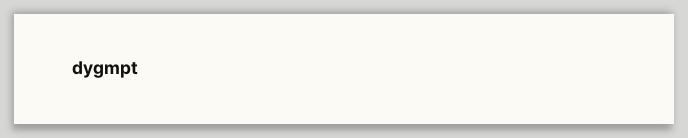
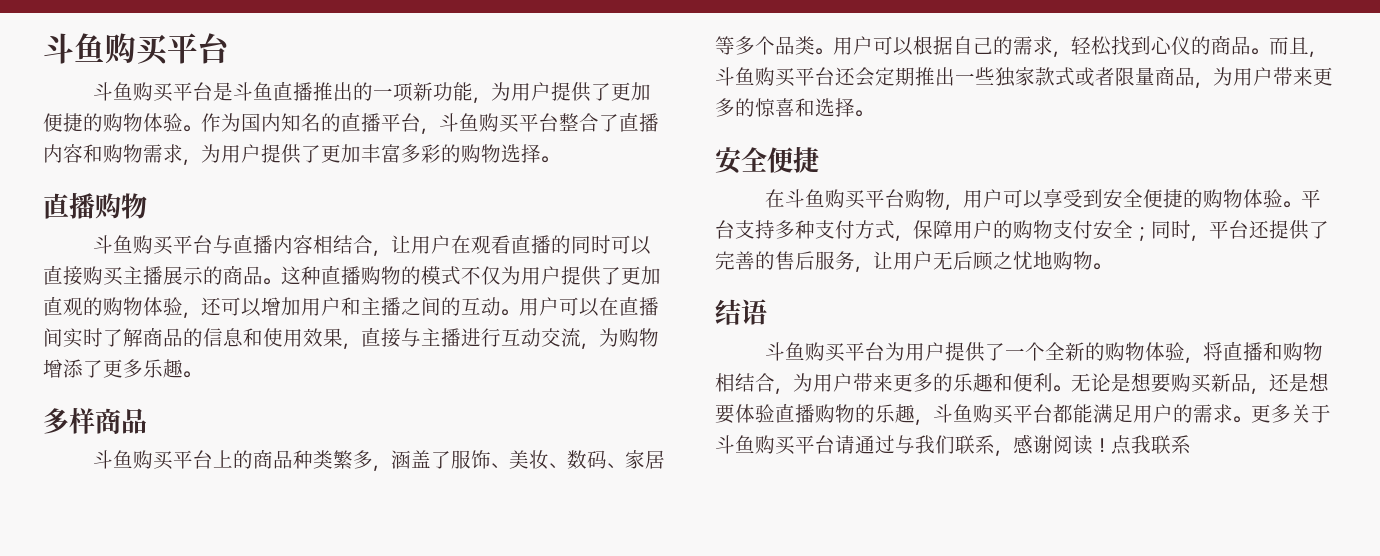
[72,61,138,78] dygmpt -> [43,33,230,66] [92,81,651,103] [43,112,659,134] [43,144,559,165] [43,192,147,219] [92,234,651,256] [43,265,661,286] [43,296,659,318] [43,327,659,349] [43,359,201,378] [43,407,147,434] [92,450,665,471] [715,36,1327,57] [715,67,1333,88] [715,98,873,117] [715,146,819,174] [764,189,1321,210] [715,220,1329,241] [715,251,1111,272] [715,299,767,325] [764,341,1323,363] [715,372,1329,394] [715,403,1331,425] [715,435,1191,456] 斗鱼购买平台 // 斗鱼购买平台是斗鱼直播推出的一项新功能，为用户提供了更加便捷的购物体验。作为国内知名的直播平台，斗鱼购买平台整合了直播内容和购物需求，为用户提供了更加丰富多彩的购物选择。 // 直播购物 // 斗鱼购买平台与直播内容相结合，让用户在观看直播的同时可以直接购买主播展示的商品。这种直播购物的模式不仅为用户提供了更加直观的购物体验，还可以增加用户和主播之间的互动。用户可以在直播间实时了解商品的信息和使用效果，直接与主播进行互动交流，为购物增添了更多乐趣。 // 多样商品 // 斗鱼购买平台上的商品种类繁多，涵盖了服饰、美妆、数码、家居等多个品类。用户可以根据自己的需求，轻松找到心仪的商品。而且，斗鱼购买平台还会定期推出一些独家款式或者限量商品，为用户带来更多的惊喜和选择。 // 安全便捷 // 在斗鱼购买平台购物，用户可以享受到安全便捷的购物体验。平台支持多种支付方式，保障用户的购物支付安全；同时，平台还提供了完善的售后服务，让用户无后顾之忧地购物。 // 结语 // 斗鱼购买平台为用户提供了一个全新的购物体验，将直播和购物相结合，为用户带来更多的乐趣和便利。无论是想要购买新品，还是想要体验直播购物的乐趣，斗鱼购买平台都能满足用户的需求。更多关于斗鱼购买平台请通过与我们联系，感谢阅读！点我联系

